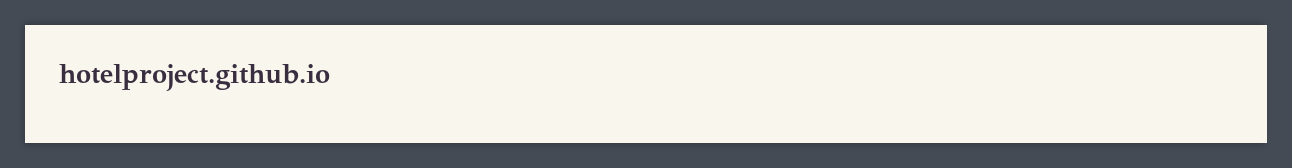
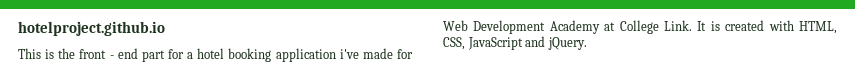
(330, 77) none -> [18,48,414,62] [443,20,837,34] [443,36,587,50] // This is the front - end part for a hotel booking application i've made for Web Development Academy at College Link. It is created with HTML, CSS, JavaScript and jQuery.

